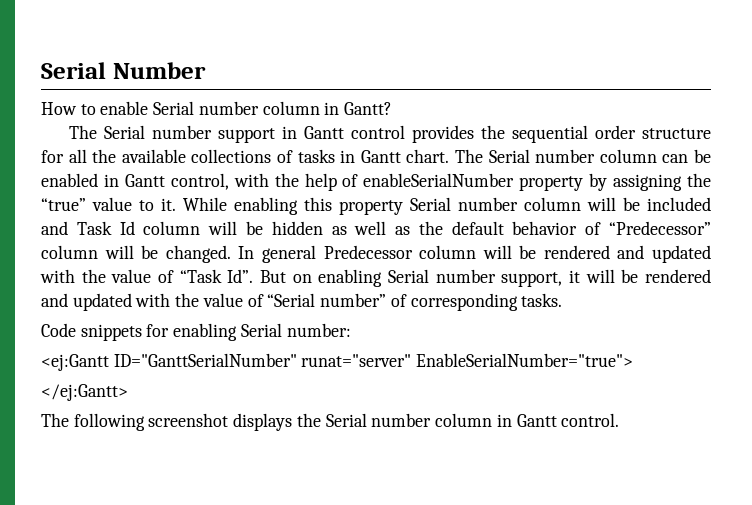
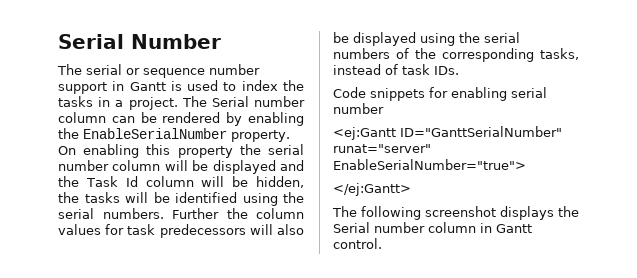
[41,101,393,115] [69,125,711,143] [41,149,450,163] How to enable Serial number column in Gantt? // The Serial number support in Gantt control provides the sequential order structure for all the available collections of tasks in Gantt chart. -> [57,64,260,78] [58,80,304,94] [58,96,178,110] The serial or sequence number support in Gantt is used to index the tasks in a project.
[41,173,711,191] [41,197,227,211] enabled in Gantt control, with the help of enableSerialNumber property by assigning the “true” value to it. While -> [162,112,304,126] [58,128,290,142] [58,146,76,155] rendered by enabling the EnableSerialNumber property. On
[410,197,451,211] Serial -> [239,144,304,155] the serial
[647,197,711,211] [41,221,68,235] included and -> [212,160,304,174] [58,176,79,187] displayed and the
[271,221,711,235] [41,245,711,263] [40,269,711,287] [41,293,563,311] hidden as well as the default behavior of “Predecessor” column will be changed. In general Predecessor column will be rendered and updated with the value of “Task Id”. But on enabling Serial number support, it will be rendered and updated with the value of “Serial number” of corresponding tasks. -> [256,176,304,188] [58,192,304,206] [58,208,304,219] [58,224,304,238] [333,32,520,46] [333,48,579,62] [333,64,459,75] hidden, the tasks will be identified using the serial numbers. Further the column values for task predecessors will also be displayed using the serial numbers of the corresponding tasks, instead of task IDs.
[240,323,351,337] Serial number: -> [511,87,547,98] [333,103,384,114] serial number

